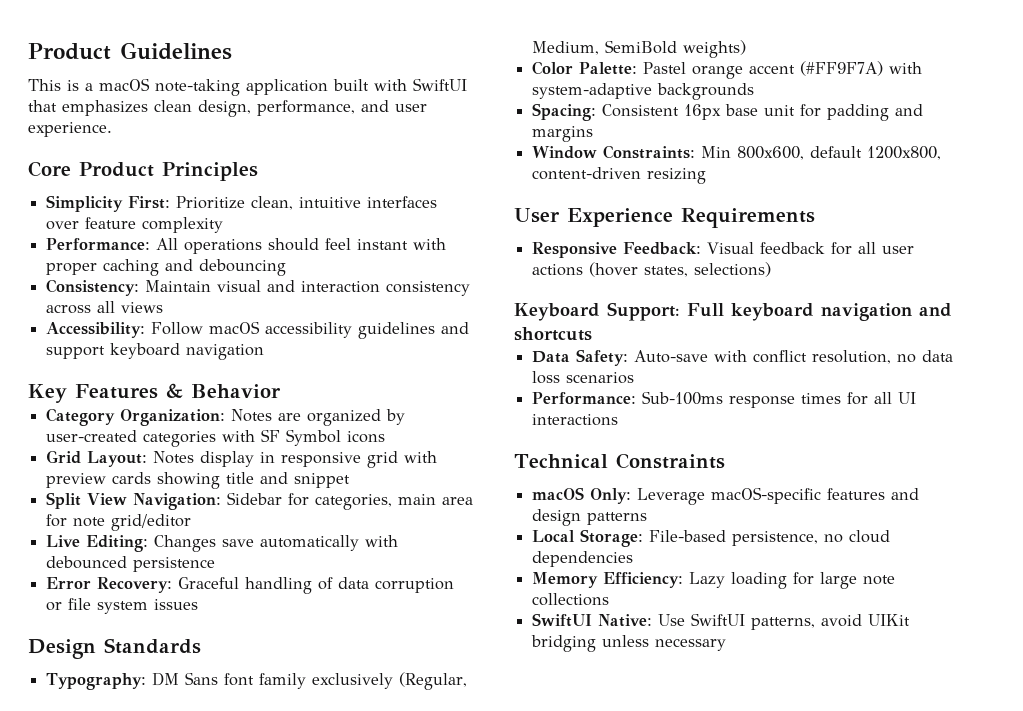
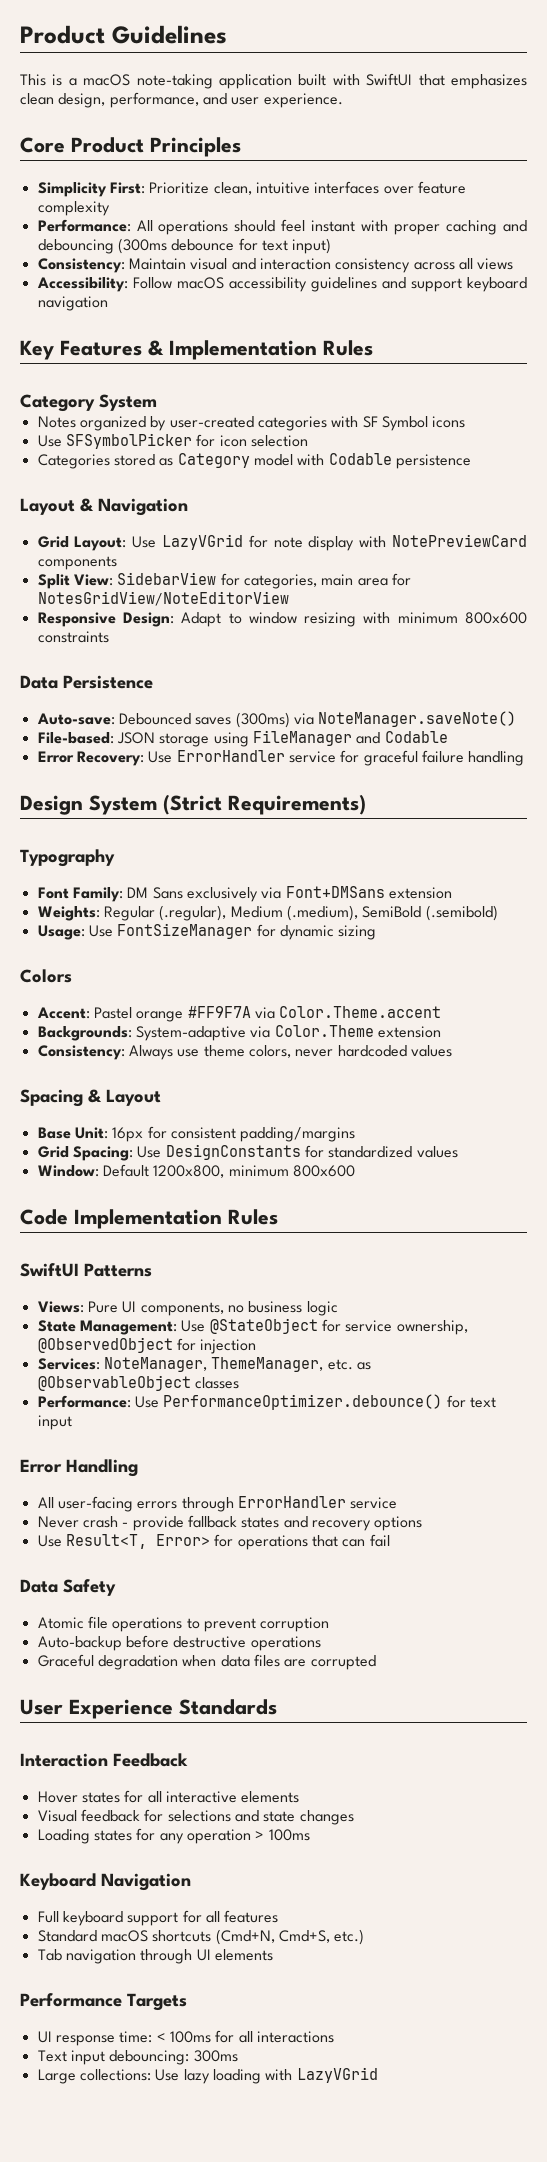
(287, 267) none -> [117,238,332,254] (300ms debounce for text input)
[191,384,281,398] [46,408,302,426] Behavior // Category Organization: Notes are -> [169,340,373,360] [20,394,157,412] [37,416,76,428] Implementation Rules // Category System // Notes
[46,450,438,468] [46,472,351,489] [46,492,283,510] Grid Layout: Notes display in responsive grid with preview cards showing title and snippet // Split View Navigation: Sidebar -> [37,433,308,449] [37,453,471,469] [20,498,188,516] [37,534,527,551] [37,556,117,570] [37,572,217,589] Use SFSymbolPicker for icon selection // Categories stored as Category model with Codable persistence // Layout & Navigation // Grid Layout: Use LazyVGrid for note display with NotePreviewCard components // Split View: SidebarView
[73,514,192,531] [46,535,399,552] [46,556,216,572] [46,577,455,594] [46,598,199,614] [28,638,201,659] [46,672,468,690] [532,40,747,58] [532,61,923,79] [532,83,755,100] [532,103,924,121] [532,126,594,142] [532,145,942,160] [532,167,707,184] [514,208,815,228] [532,242,915,258] [532,262,772,277] note grid/editor // Live Editing: Changes save automatically with debounced persistence // Error Recovery: Graceful handling of data corruption or file system issues // Design Standards // Typography: DM Sans font family exclusively (Regular, Medium, SemiBold weights) // Color Palette: Pastel orange accent (#FF9F7A) with system-adaptive backgrounds // Spacing: Consistent 16px base unit for padding and margins // Window Constraints: Min 800x600, default 1200x800, content-driven resizing // User Experience Requirements // Responsive Feedback: Visual feedback for all user actions (hover states, selections) -> [37,591,289,606] [37,612,527,627] [37,631,109,643] [20,675,153,689] [36,711,517,728] [37,730,448,747] [37,750,525,766] [20,794,366,815] [20,849,115,867] [37,886,452,902] [37,905,498,921] [37,923,377,940] [20,969,72,983] [36,1006,442,1022] [37,1025,441,1041] [37,1045,452,1060] [20,1089,161,1107] [37,1126,356,1142] [37,1144,458,1161] [37,1164,355,1178] [20,1209,278,1229] [20,1263,152,1277] [37,1301,338,1316] [37,1318,468,1335] [37,1337,257,1354] [37,1357,371,1372] [37,1375,239,1391] [37,1394,496,1410] [37,1415,72,1430] [20,1459,138,1477] [37,1496,398,1512] [37,1515,423,1531] [37,1534,390,1550] [20,1579,116,1596] [37,1616,330,1632] [37,1635,321,1651] [37,1654,376,1670] [20,1699,277,1719] [20,1753,188,1767] [37,1790,300,1803] [37,1809,354,1825] [37,1828,310,1844] NotesGridView/NoteEditorView // Responsive Design: Adapt to window resizing with minimum 800x600 constraints // Data Persistence // Auto-save: Debounced saves (300ms) via NoteManager.saveNote() // File-based: JSON storage using FileManager and Codable // Error Recovery: Use ErrorHandler service for graceful failure handling // Design System (Strict Requirements) // Typography // Font Family: DM Sans exclusively via Font+DMSans extension // Weights: Regular (.regular), Medium (.medium), SemiBold (.semibold) // Usage: Use FontSizeManager for dynamic sizing // Colors // Accent: Pastel orange #FF9F7A via Color.Theme.accent // Backgrounds: System-adaptive via Color.Theme extension // Consistency: Always use theme colors, never hardcoded values // Spacing & Layout // Base Unit: 16px for consistent padding/margins // Grid Spacing: Use DesignConstants for standardized values // Window: Default 1200x800, minimum 800x600 // Code Implementation Rules // SwiftUI Patterns // Views: Pure UI components, no business logic // State Management: Use @StateObject for service ownership, @ObservedObject for injection // Services: NoteManager, ThemeManager, etc. as @ObservableObject classes // Performance: Use PerformanceOptimizer.debounce() for text input // Error Handling // All user-facing errors through ErrorHandler service // Never crash - provide fallback states and recovery options // Use Result<T, Error> for operations that can fail // Data Safety // Atomic file operations to prevent corruption // Auto-backup before destructive operations // Graceful degradation when data files are corrupted // User Experience Standards // Interaction Feedback // Hover states for all interactive elements // Visual feedback for selections and state changes // Loading states for any operation > 100ms
[607,302,680,321] Support: -> [101,1873,191,1891] Navigation //
[821,303,952,321] [514,327,592,341] [532,349,954,366] [532,371,635,384] [532,391,917,408] [532,414,619,426] [514,453,725,469] [532,487,920,505] [532,509,648,526] [532,529,891,547] [532,551,634,567] [532,572,896,589] [532,593,610,606] [532,613,911,630] [531,635,727,652] navigation and shortcuts // Data Safety: Auto-save with conflict resolution, no data loss scenarios // Performance: Sub-100ms response times for all UI interactions // Technical Constraints // macOS Only: Leverage macOS-specific features and design patterns // Local Storage: File-based persistence, no cloud dependencies // Memory Efficiency: Lazy loading for large note collections // SwiftUI Native: Use SwiftUI patterns, avoid UIKit bridging unless necessary -> [127,1910,279,1926] [37,1929,365,1945] [37,1949,273,1964] [20,1993,187,2011] [37,2030,334,2046] [37,2050,238,2065] [37,2067,378,2084] support for all features // Standard macOS shortcuts (Cmd+N, Cmd+S, etc.) // Tab navigation through UI elements // Performance Targets // UI response time: < 100ms for all interactions // Text input debouncing: 300ms // Large collections: Use lazy loading with LazyVGrid

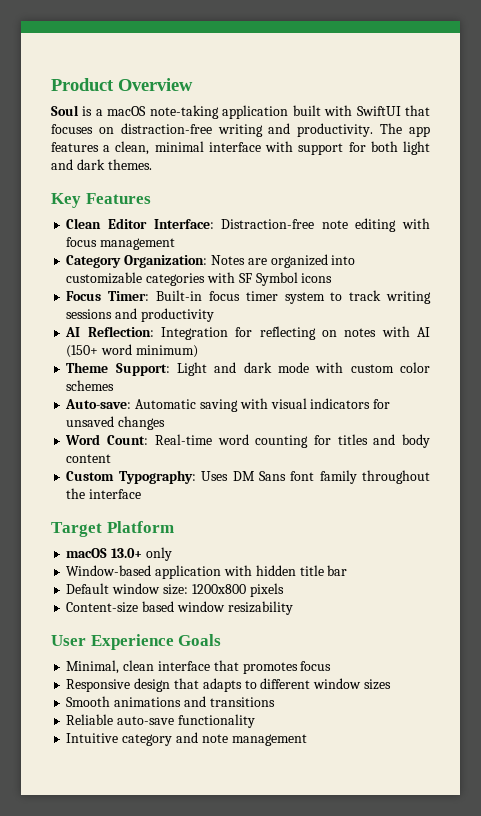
[20,25,227,44] [20,74,46,86] Product Guidelines // This -> [51,78,193,91] [51,105,79,116] Product Overview // Soul
[450,74,527,89] [20,92,343,108] [20,137,241,157] [37,181,466,197] [37,201,110,216] [37,219,527,235] [37,238,332,254] [37,258,514,273] [36,277,527,292] [37,296,108,311] [20,340,373,360] [20,394,157,412] [37,416,254,431] emphasizes clean design, performance, and user experience. // Core Product Principles // Simplicity First: Prioritize clean, intuitive interfaces over feature complexity // Performance: All operations should feel instant with proper caching and debouncing (300ms debounce for text input) // Consistency: Maintain visual and interaction consistency across all views // Accessibility: Follow macOS accessibility guidelines and support keyboard navigation // Key Features & Implementation Rules // Category System // Notes organized by user-created -> [51,123,430,137] [51,141,431,155] [51,159,152,170] [51,193,151,208] [66,218,431,232] [66,237,176,250] [66,254,356,268] [66,272,143,284] focuses on distraction-free writing and productivity. The app features a clean, minimal interface with support for both light and dark themes. // Key Features // Clean Editor Interface: Distraction-free note editing with focus management // Category Organization: Notes are organized into customizable
[37,433,308,449] [37,453,471,469] [20,498,188,516] [37,534,527,551] [37,556,117,570] [37,572,411,589] [37,591,289,606] [37,612,527,627] [37,631,109,643] [20,675,153,689] [36,711,517,728] [37,730,448,747] [37,750,525,766] [20,794,366,815] [20,849,115,867] [37,886,452,902] [37,905,498,921] [37,923,377,940] [20,969,72,983] [36,1006,442,1022] [37,1025,441,1041] [37,1045,452,1060] [20,1089,161,1107] [37,1126,356,1142] [37,1144,458,1161] [37,1164,355,1178] [20,1209,278,1229] [20,1263,152,1277] [37,1301,338,1316] [37,1318,468,1335] [37,1337,257,1354] [37,1357,371,1372] [37,1375,239,1391] [37,1394,496,1410] [37,1415,72,1430] [20,1459,138,1477] [37,1496,398,1512] [37,1515,423,1531] [37,1534,390,1550] [20,1579,116,1596] [37,1616,330,1632] [37,1635,321,1651] [37,1654,376,1670] [20,1699,277,1719] [20,1753,188,1767] [37,1790,300,1803] [37,1809,354,1825] [37,1828,310,1844] [20,1873,191,1891] [37,1910,279,1926] [37,1929,365,1945] [37,1949,273,1964] [20,1993,187,2011] [37,2030,334,2046] [37,2050,238,2065] [37,2067,378,2084] Use SFSymbolPicker for icon selection // Categories stored as Category model with Codable persistence // Layout & Navigation // Grid Layout: Use LazyVGrid for note display with NotePreviewCard components // Split View: SidebarView for categories, main area for NotesGridView/NoteEditorView // Responsive Design: Adapt to window resizing with minimum 800x600 constraints // Data Persistence // Auto-save: Debounced saves (300ms) via NoteManager.saveNote() // File-based: JSON storage using FileManager and Codable // Error Recovery: Use ErrorHandler service for graceful failure handling // Design System (Strict Requirements) // Typography // Font Family: DM Sans exclusively via Font+DMSans extension // Weights: Regular (.regular), Medium (.medium), SemiBold (.semibold) // Usage: Use FontSizeManager for dynamic sizing // Colors // Accent: Pastel orange #FF9F7A via Color.Theme.accent // Backgrounds: System-adaptive via Color.Theme extension // Consistency: Always use theme colors, never hardcoded values // Spacing & Layout // Base Unit: 16px for consistent padding/margins // Grid Spacing: Use DesignConstants for standardized values // Window: Default 1200x800, minimum 800x600 // Code Implementation Rules // SwiftUI Patterns // Views: Pure UI components, no business logic // State Management: Use @StateObject for service ownership, @ObservedObject for injection // Services: NoteManager, ThemeManager, etc. as @ObservableObject classes // Performance: Use PerformanceOptimizer.debounce() for text input // Error Handling // All user-facing errors through ErrorHandler service // Never crash - provide fallback states and recovery options // Use Result<T, Error> for operations that can fail // Data Safety // Atomic file operations to prevent corruption // Auto-backup before destructive operations // Graceful degradation when data files are corrupted // User Experience Standards // Interaction Feedback // Hover states for all interactive elements // Visual feedback for selections and state changes // Loading states for any operation > 100ms // Keyboard Navigation // Full keyboard support for all features // Standard macOS shortcuts (Cmd+N, Cmd+S, etc.) // Tab navigation through UI elements // Performance Targets // UI response time: < 100ms for all interactions // Text input debouncing: 300ms // Large collections: Use lazy loading with LazyVGrid -> [66,290,431,304] [66,308,214,322] [65,326,430,340] [66,344,198,358] [66,362,430,376] [66,380,115,391] [65,398,391,412] [66,416,166,430] [65,434,430,448] [66,454,112,463] [66,470,430,484] [66,488,142,499] [51,521,174,537] [66,547,172,561] [66,565,348,579] [66,583,284,597] [66,601,293,615] [51,634,222,650] [66,660,332,674] [66,678,391,692] [66,696,275,707] [66,714,255,728] [66,732,307,746] Focus Timer: Built-in focus timer system to track writing sessions and productivity // AI Reflection: Integration for reflecting on notes with AI (150+ word minimum) // Theme Support: Light and dark mode with custom color schemes // Auto-save: Automatic saving with visual indicators for unsaved changes // Word Count: Real-time word counting for titles and body content // Custom Typography: Uses DM Sans font family throughout the interface // Target Platform // macOS 13.0+ only // Window-based application with hidden title bar // Default window size: 1200x800 pixels // Content-size based window resizability // User Experience Goals // Minimal, clean interface that promotes focus // Responsive design that adapts to different window sizes // Smooth animations and transitions // Reliable auto-save functionality // Intuitive category and note management

